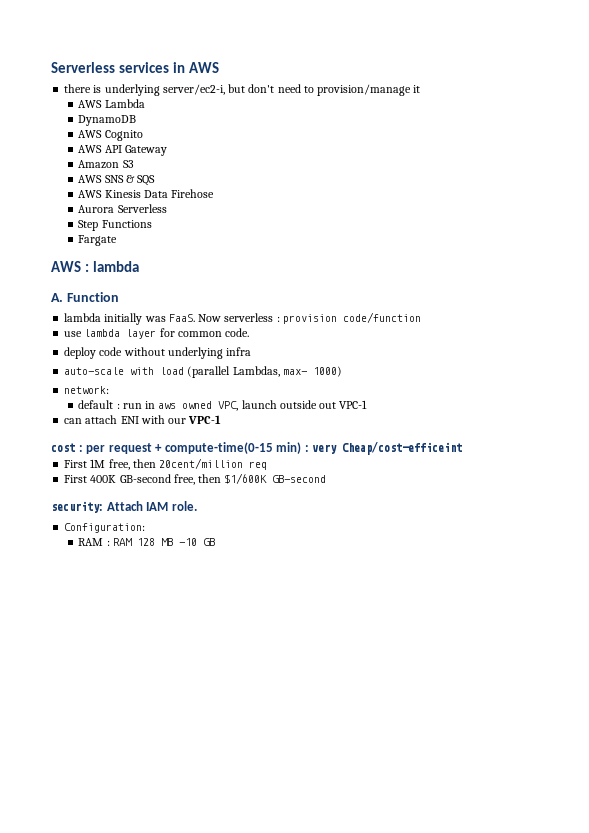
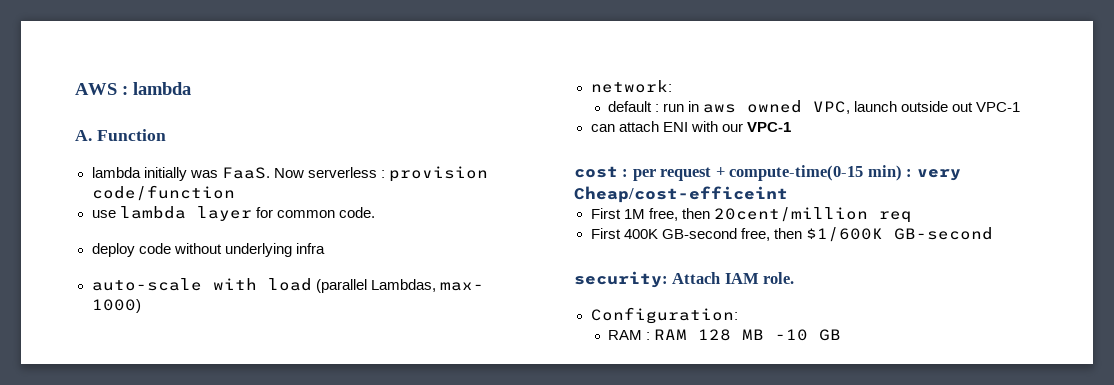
[51,62,219,73] [64,84,421,96] [78,99,145,108] [78,115,137,126] [78,130,143,141] [78,145,167,156] [78,160,134,169] [78,175,156,186] [78,189,215,198] [78,204,167,213] [78,220,152,231] [78,235,118,246] Serverless services in AWS // there is underlying server/ec2-i, but don't need to provision/manage it // AWS Lambda // DynamoDB // AWS Cognito // AWS API Gateway // Amazon S3 // AWS SNS & SQS // AWS Kinesis Data Firehose // Aurora Serverless // Step Functions // Fargate // -> (75, 89) none

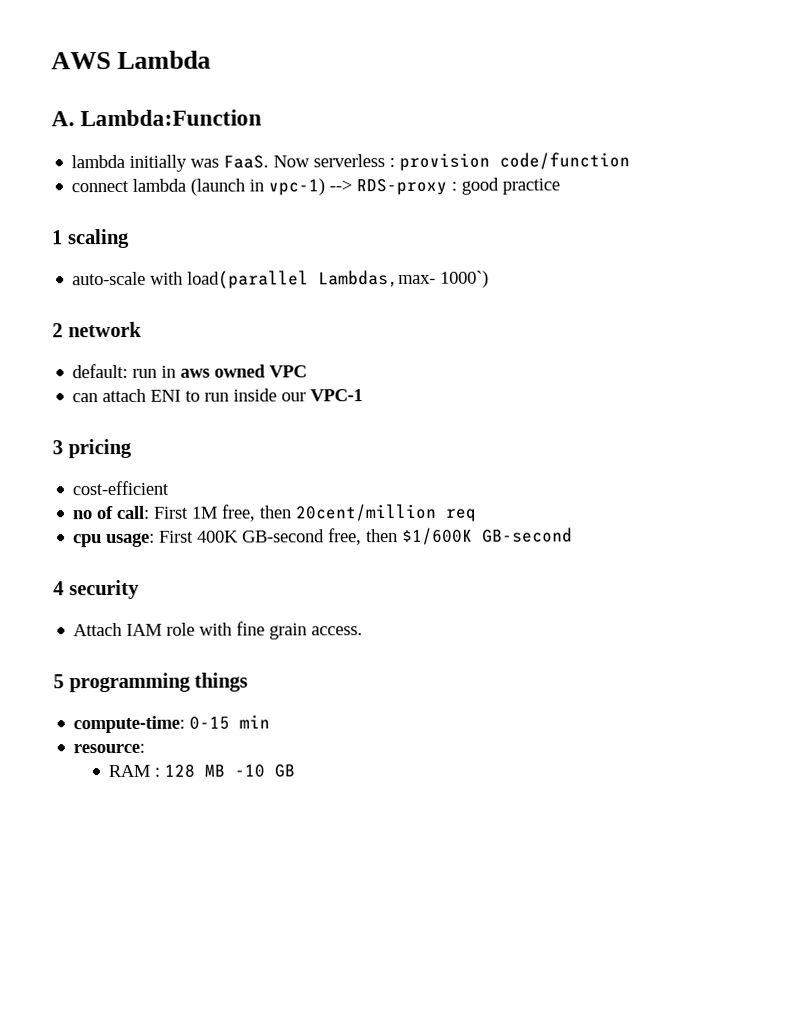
[122,82,191,95] : lambda -> [117,50,212,69] Lambda
[96,129,166,141] Function -> [80,109,263,127] Lambda:Function
[91,206,375,221] [91,243,325,257] [91,278,484,293] [91,299,141,313] [590,80,672,93] [608,100,1021,114] use lambda layer for common code. // deploy code without underlying infra // auto-scale with load (parallel Lambdas, max- 1000) // network: // default : run in aws owned VPC, launch outside out VPC-1 -> [71,177,561,196] [52,228,130,249] [72,269,490,289] [52,321,142,338] [72,363,308,379] connect lambda (launch in vpc-1) --> RDS-proxy : good practice // 1 scaling // auto-scale with load(parallel Lambdas,max- 1000`) // 2 network // default: run in aws owned VPC
[690,121,718,132] with -> [185,388,278,402] to run inside
[574,165,961,181] [574,186,788,203] cost : per request + compute-time(0-15 min) : very Cheap/cost-efficeint // -> [52,438,132,459] [72,480,170,496] [72,505,151,520] 3 pricing // cost-efficient // no of call:
(912, 217) none -> [73,532,156,548] cpu usage:
[574,271,795,288] [590,307,738,324] security: Attach IAM role. // Configuration: -> [53,579,140,600] [73,621,364,640] [53,672,249,693] [73,714,271,734] [73,743,146,754] 4 security // Attach IAM role with fine grain access. // 5 programming things // compute-time: 0-15 min // resource:
[654,329,688,340] RAM -> (161, 772) none

